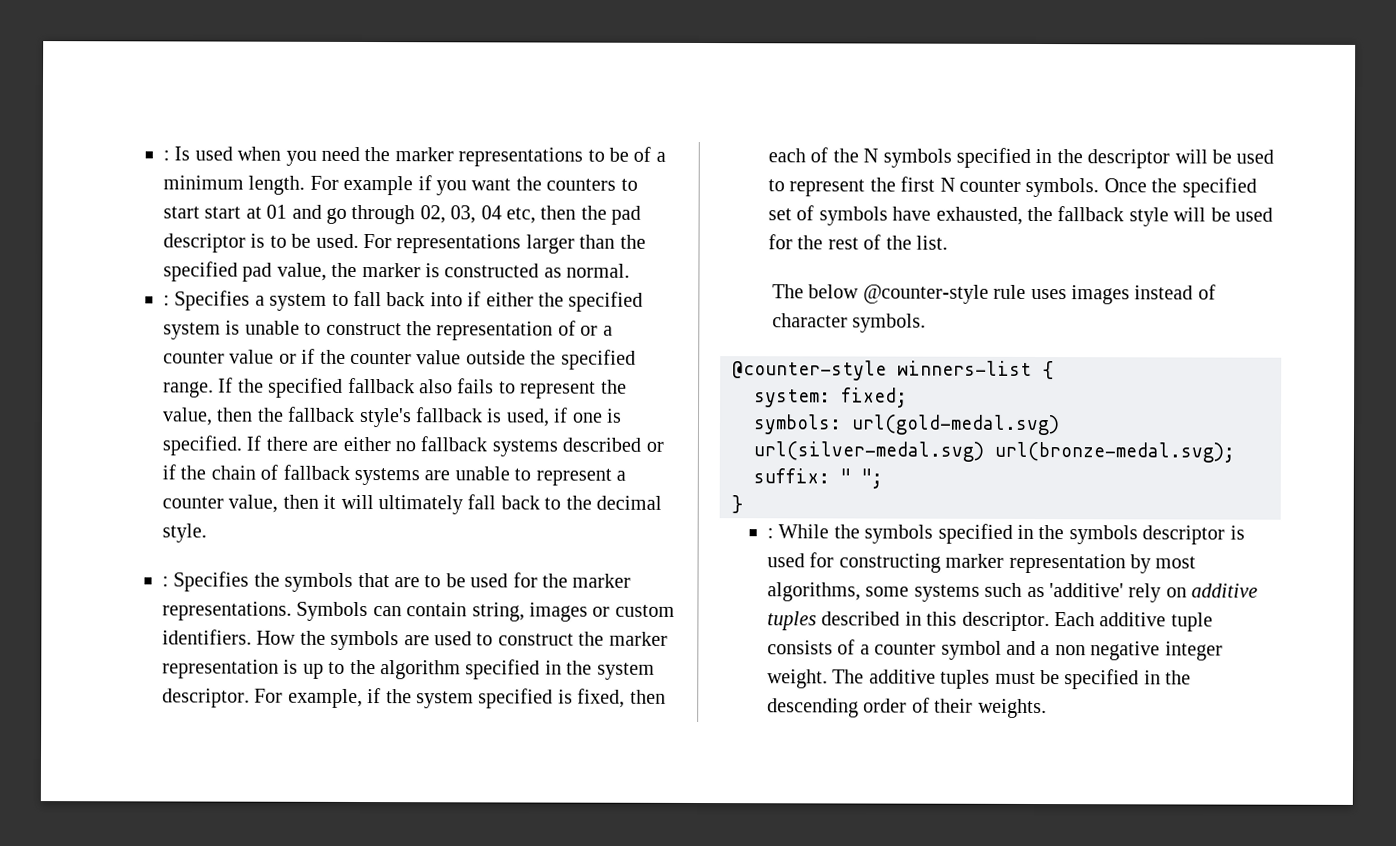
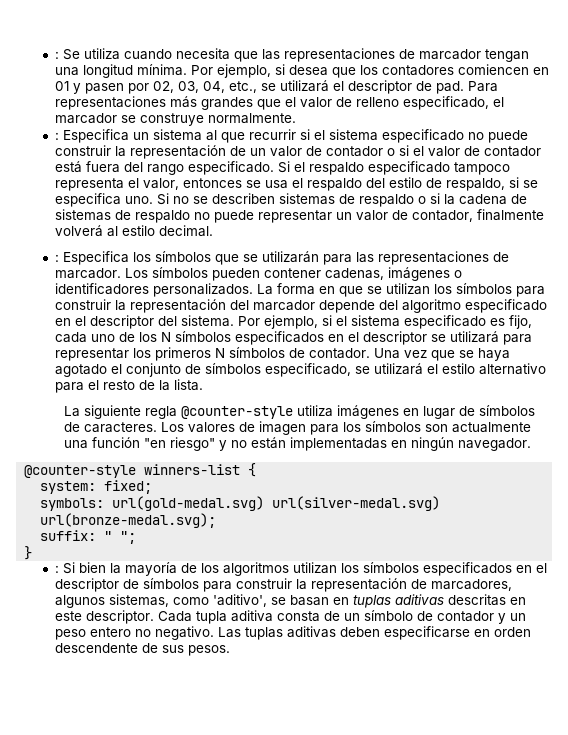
[163,146,666,167] [163,175,638,196] [163,204,642,225] [163,233,646,254] [163,261,631,282] [163,290,644,312] [163,320,613,341] [163,348,636,370] [163,377,627,399] [162,406,623,428] [162,435,664,457] [162,464,627,486] [162,494,663,515] [162,523,208,543] [162,571,632,592] [162,601,675,622] [162,629,668,651] [162,659,655,680] [162,688,666,709] [768,147,1275,169] [768,176,1257,198] [768,205,1274,227] [768,234,949,250] [772,284,1216,305] [772,313,927,333] : Is used when you need the marker representations to be of a minimum length. For example if you want the counters to start start at 01 and go through 02, 03, 04 etc, then the pad descriptor is to be used. For representations larger than the specified pad value, the marker is constructed as normal. // : Specifies a system to fall back into if either the specified system is unable to construct the representation of or a counter value or if the counter value outside the specified range. If the specified fallback also fails to represent the value, then the fallback style's fallback is used, if one is specified. If there are either no fallback systems described or if the chain of fallback systems are unable to represent a counter value, then it will ultimately fall back to the decimal style. // : Specifies the symbols that are to be used for the marker representations. Symbols can contain string, images or custom identifiers. How the symbols are used to construct the marker representation is up to the algorithm specified in the system descriptor. For example, if the system specified is fixed, then each of the N symbols specified in the descriptor will be used to represent the first N counter symbols. Once the specified set of symbols have exhausted, the fallback style will be used for the rest of the list. // The below @counter-style rule uses images instead of character symbols. -> [54,48,529,62] [54,64,549,78] [54,80,498,94] [54,96,504,110] [54,113,296,126] [54,129,528,143] [54,145,541,159] [54,161,510,175] [54,177,538,191] [54,193,527,207] [54,209,544,223] [54,225,213,237] [54,251,509,265] [54,267,462,281] [54,283,545,297] [54,299,547,313] [54,315,532,329] [54,331,532,345] [54,347,510,361] [54,363,546,377] [54,379,203,393] [63,405,535,419] [63,421,531,435] [63,437,531,451] : Se utiliza cuando necesita que las representaciones de marcador tengan una longitud mínima. Por ejemplo, si desea que los contadores comiencen en 01 y pasen por 02, 03, 04, etc., se utilizará el descriptor de pad. Para representaciones más grandes que el valor de relleno especificado, el marcador se construye normalmente. // : Especifica un sistema al que recurrir si el sistema especificado no puede construir la representación de un valor de contador o si el valor de contador está fuera del rango especificado. Si el respaldo especificado tampoco representa el valor, entonces se usa el respaldo del estilo de respaldo, si se especifica uno. Si no se describen sistemas de respaldo o si la cadena de sistemas de respaldo no puede representar un valor de contador, finalmente volverá al estilo decimal. // : Especifica los símbolos que se utilizarán para las representaciones de marcador. Los símbolos pueden contener cadenas, imágenes o identificadores personalizados. La forma en que se utilizan los símbolos para construir la representación del marcador depende del algoritmo especificado en el descriptor del sistema. Por ejemplo, si el sistema especificado es fijo, cada uno de los N símbolos especificados en el descriptor se utilizará para representar los primeros N símbolos de contador. Una vez que se haya agotado el conjunto de símbolos especificado, se utilizará el estilo alternativo para el resto de la lista. // La siguiente regla @counter-style utiliza imágenes en lugar de símbolos de caracteres. Los valores de imagen para los símbolos son actualmente una función "en riesgo" y no están implementadas en ningún navegador.
[778,523,1245,545] [767,552,1197,574] [767,582,1259,603] [767,611,1213,632] [767,639,1223,661] [767,669,1192,690] [767,697,1047,719] While the symbols specified in the symbols descriptor is used for constructing marker representation by most algorithms, some systems such as 'additive' rely on additive tuples described in this descriptor. Each additive tuple consists of a counter symbol and a non negative integer weight. The additive tuples must be specified in the descending order of their weights. -> [62,562,547,576] [54,578,512,592] [54,594,526,608] [54,610,526,624] [54,626,531,640] [54,643,230,656] Si bien la mayoría de los algoritmos utilizan los símbolos especificados en el descriptor de símbolos para construir la representación de marcadores, algunos sistemas, como 'aditivo', se basan en tuplas aditivas descritas en este descriptor. Cada tupla aditiva consta de un símbolo de contador y un peso entero no negativo. Las tuplas aditivas deben especificarse en orden descendente de sus pesos.

